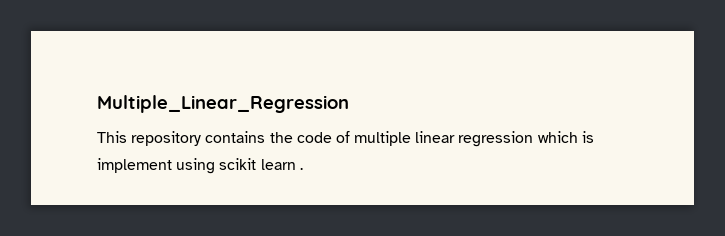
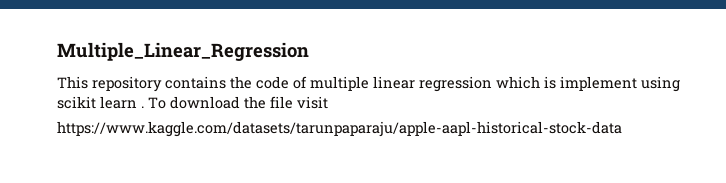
(303, 168) none -> [148,96,328,109] [57,121,622,137] To download the file visit // https://www.kaggle.com/datasets/tarunpaparaju/apple-aapl-historical-stock-data

